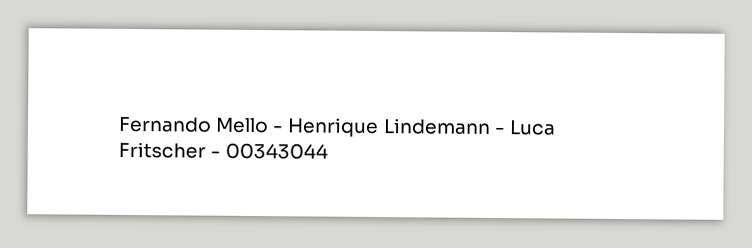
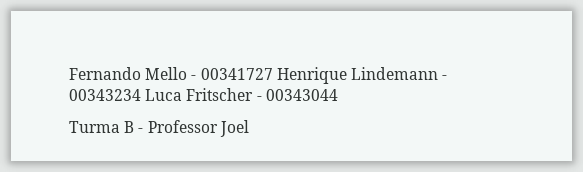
(284, 129) none -> [200,68,273,80] 00341727
(505, 130) none -> [69,89,141,101] 00343234
(329, 151) none -> [69,120,249,137] // Turma B - Professor Joel

